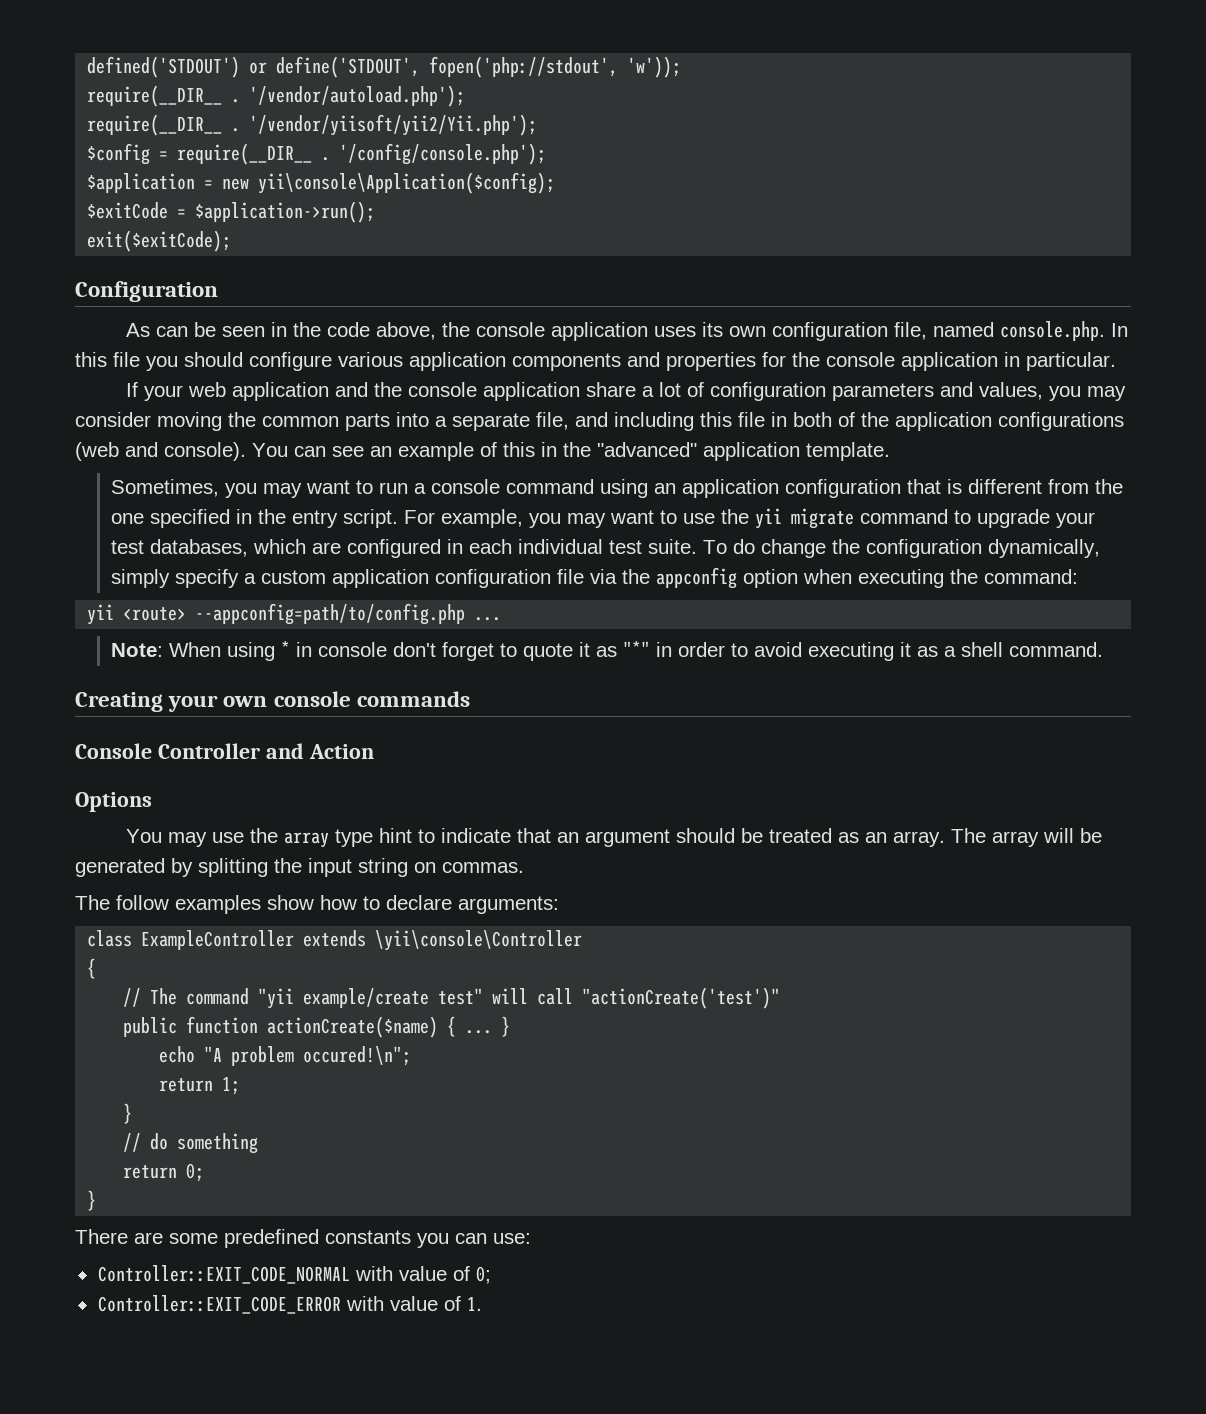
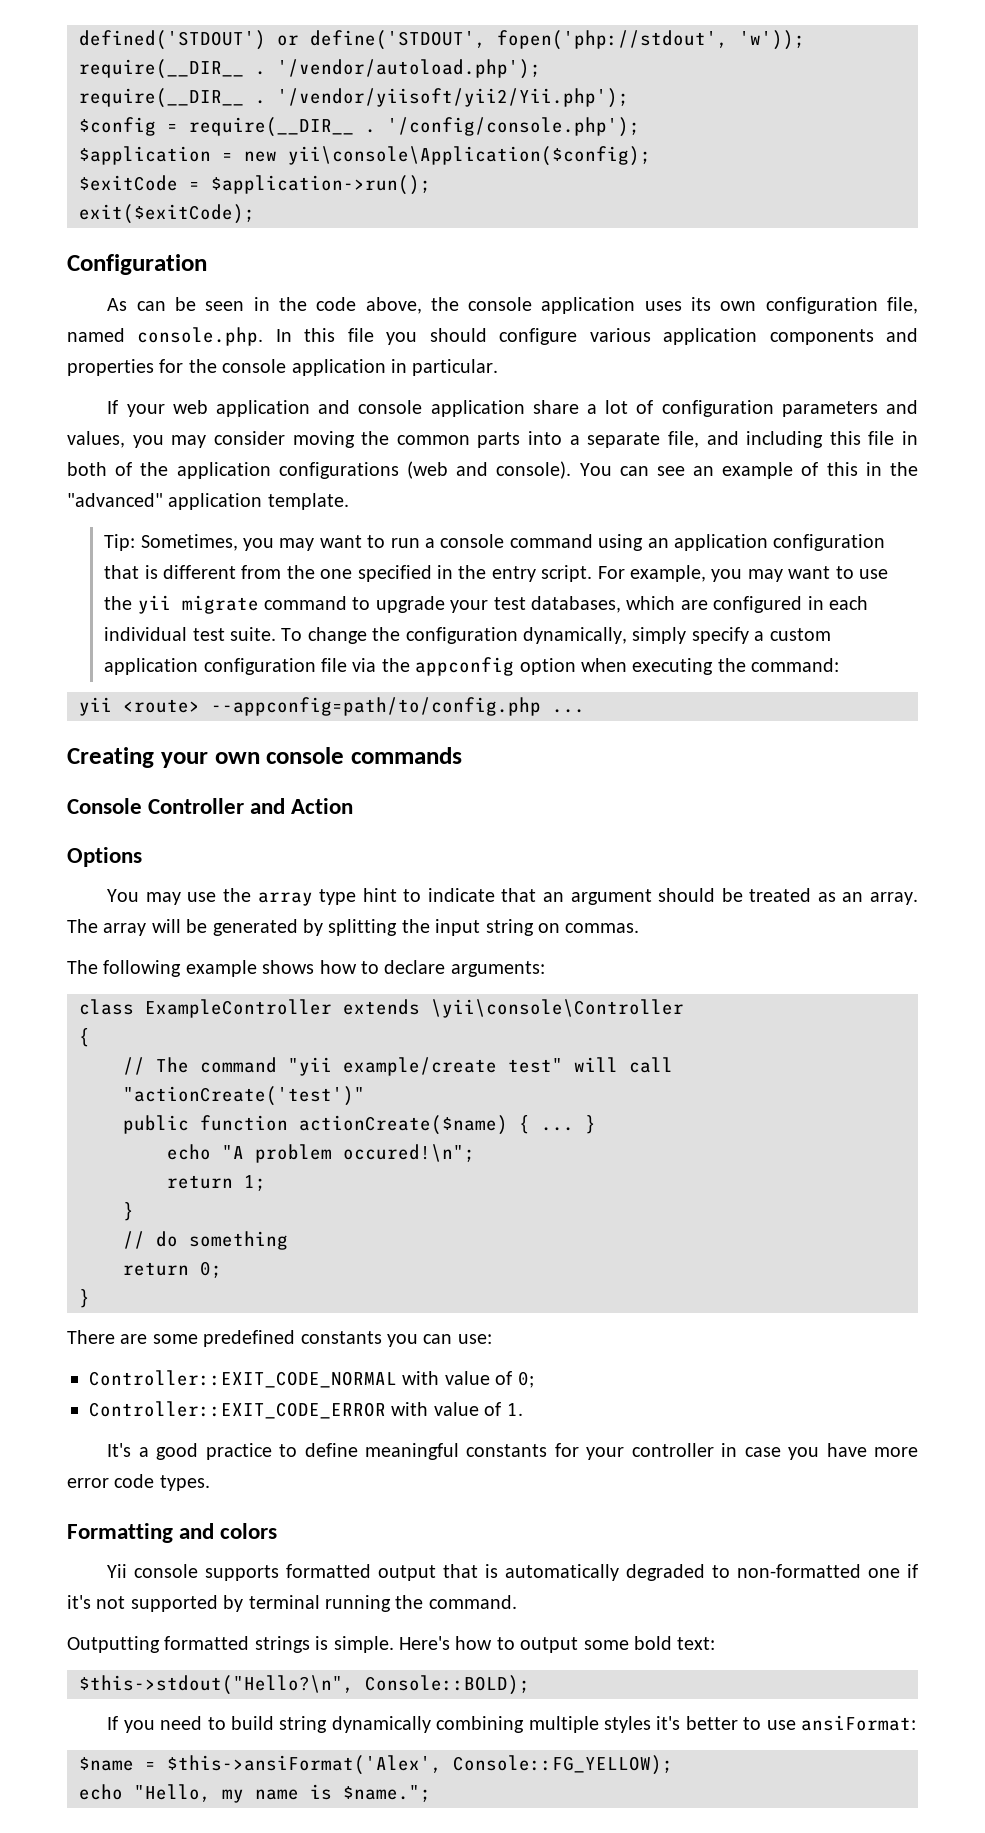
[374,382,403,397] the -> (351, 407) none
(890, 451) none -> [104,534,136,551] Tip:
[733,539,756,554] do -> (303, 634) none
[111,641,1104,661] // Note: When using * in console don't forget to quote it as "*" in order to avoid executing it as a shell command. -> (585, 711) none
[116,895,314,914] follow examples show -> [103,960,315,977] following example shows
(482, 1304) none -> [107,1443,919,1460] [67,1474,210,1491] [67,1523,278,1543] [107,1564,918,1581] [67,1595,517,1612] [67,1636,716,1653] [79,1675,530,1695] [107,1715,916,1733] [79,1755,673,1775] [79,1784,431,1803] // It's a good practice to define meaningful constants for your controller in case you have more error code types. // Formatting and colors // Yii console supports formatted output that is automatically degraded to non-formatted one if it's not supported by terminal running the command. // Outputting formatted strings is simple. Here's how to output some bold text: // $this->stdout("Hello?\n", Console::BOLD); // If you need to build string dynamically combining multiple styles it's better to use ansiFormat: // $name = $this->ansiFormat('Alex', Console::FG_YELLOW); // echo "Hello, my name is $name.";

